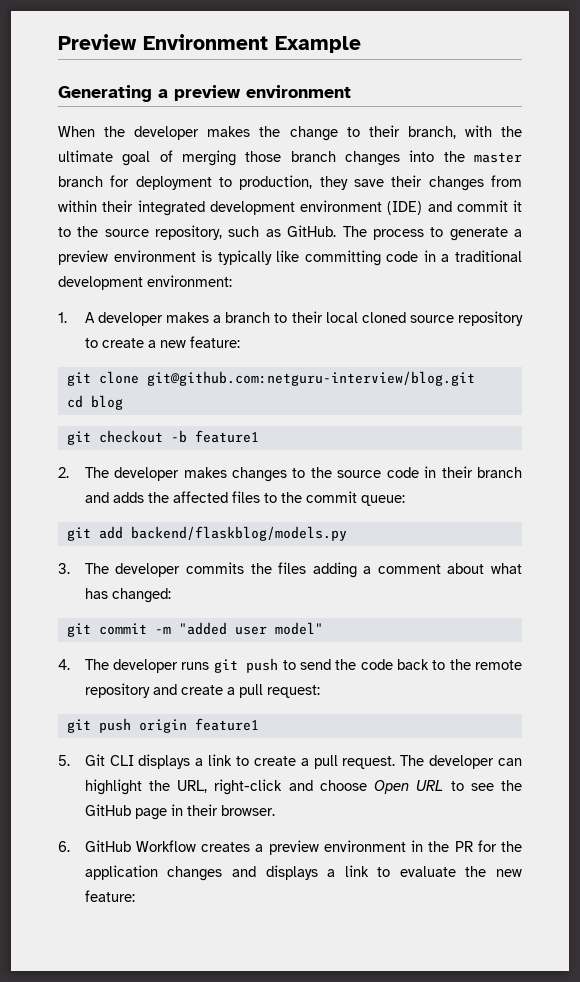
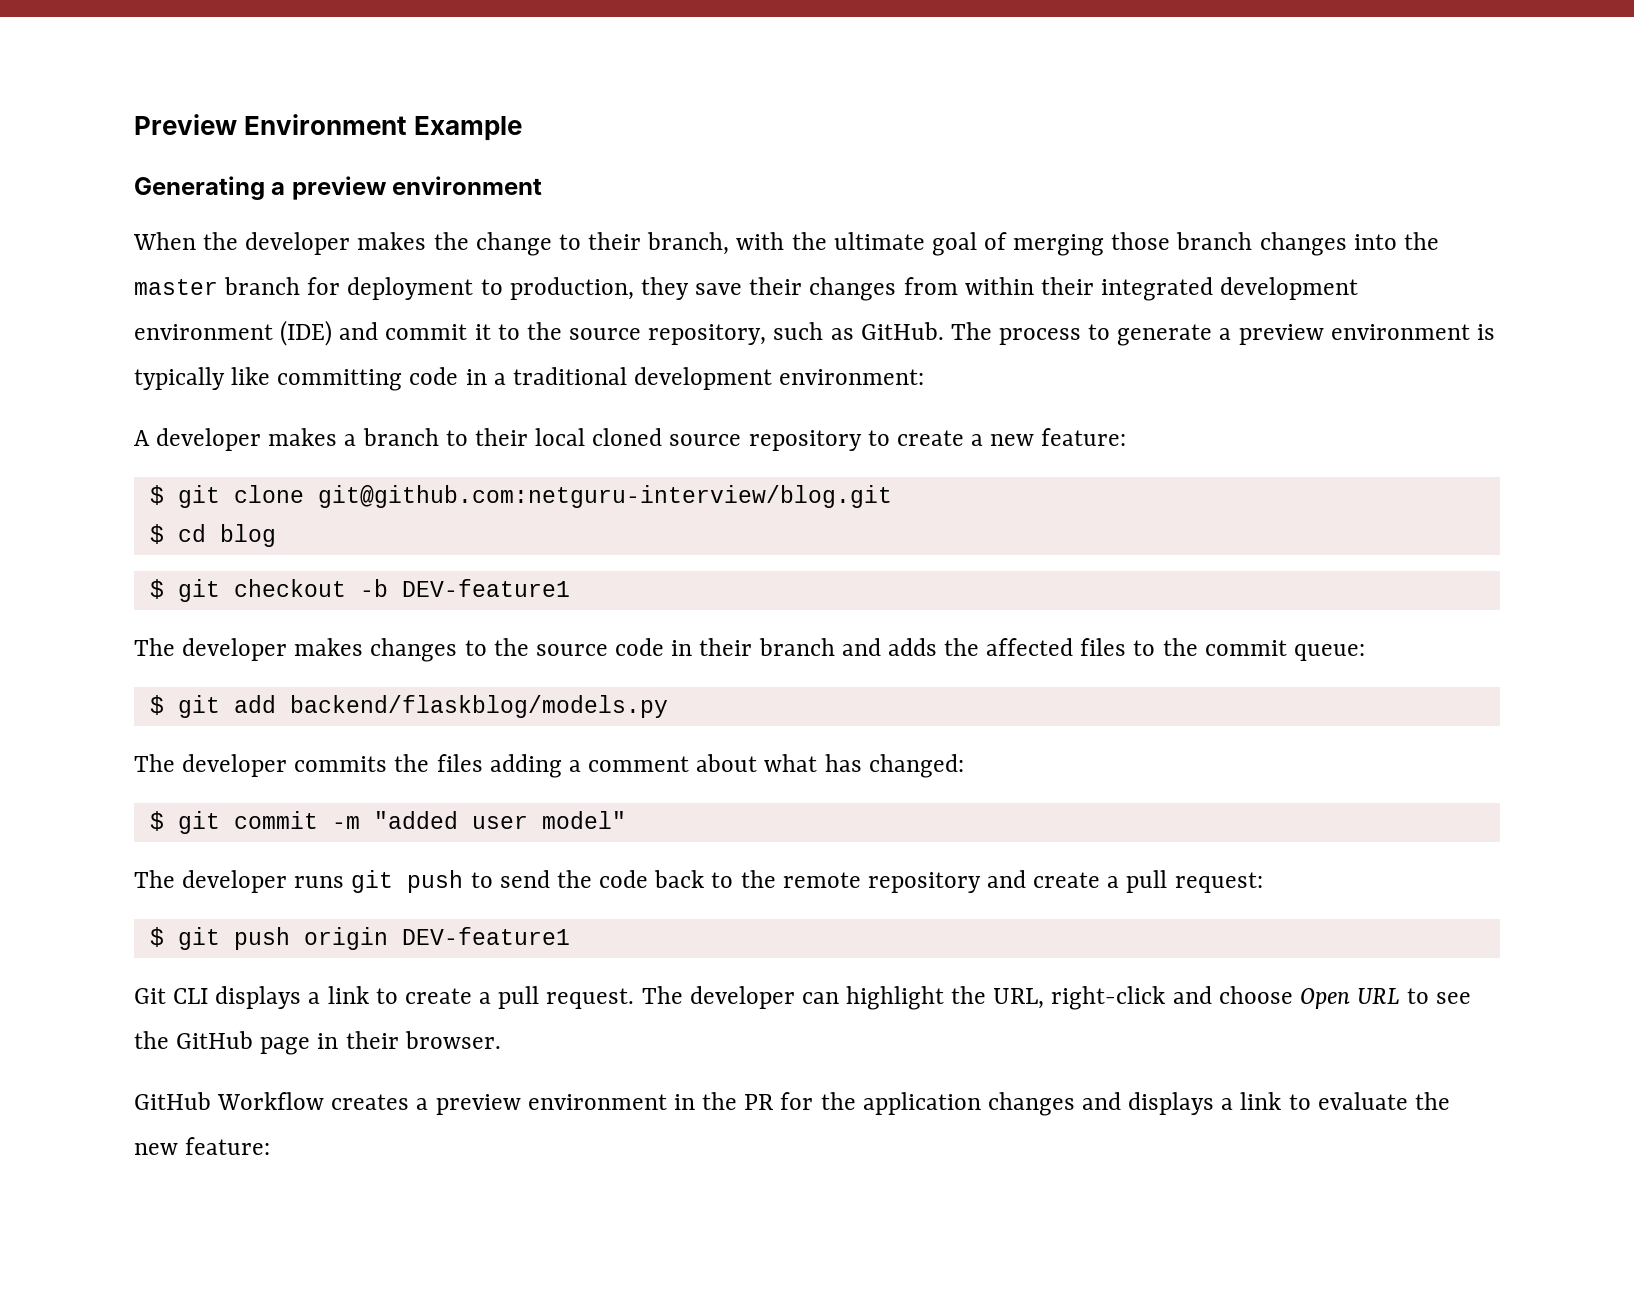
[58,312,67,323] 1. -> (925, 377) none
(240, 342) none -> [149,485,164,505] $
(475, 378) none -> [149,524,164,544] $
(123, 402) none -> [149,579,164,599] $
[194,430,259,443] [58,467,69,478] feature1 // 2. -> [401,579,570,597] DEV-feature1 //
(405, 500) none -> [149,695,164,715] $
[58,563,70,574] 3. -> (668, 706) none
(171, 595) none -> [149,811,164,831] $
[58,659,70,670] 4. -> (626, 820) none
(320, 691) none -> [149,927,164,947] $
[194,718,259,731] [58,755,70,766] feature1 // 5. -> [401,927,570,945] DEV-feature1 //
[58,841,70,852] 6. -> (501, 1040) none

